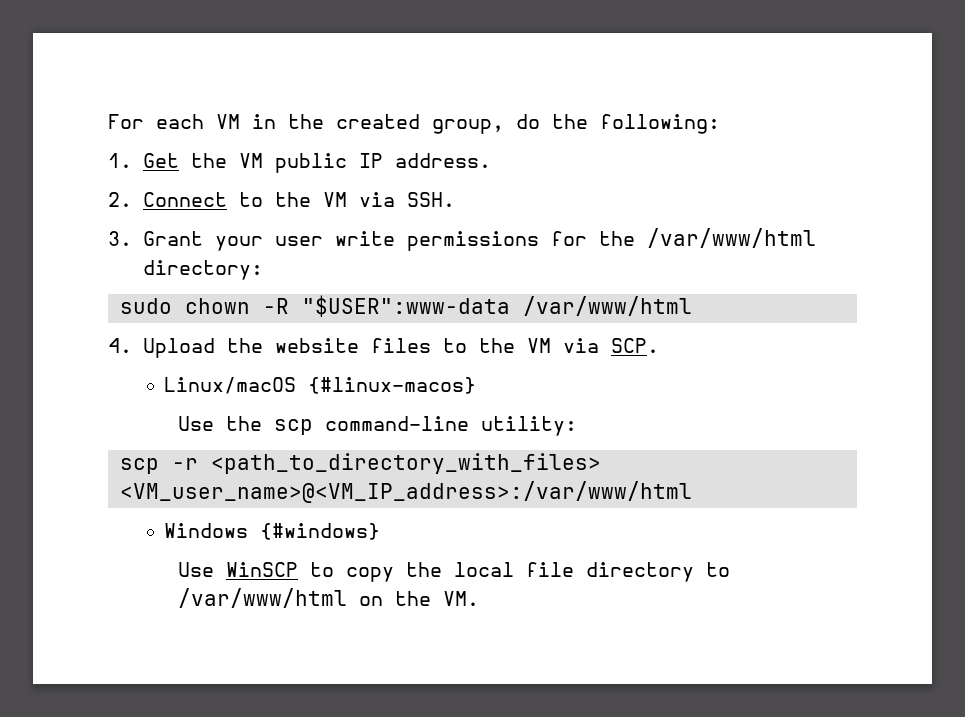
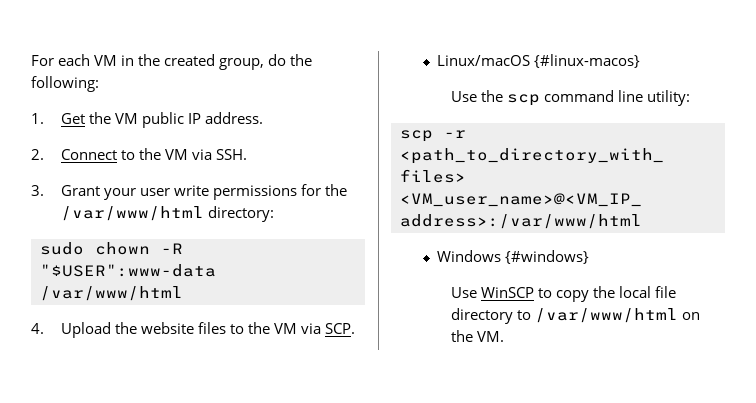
[324,416,469,431] command-line -> [543,90,643,102] command line

